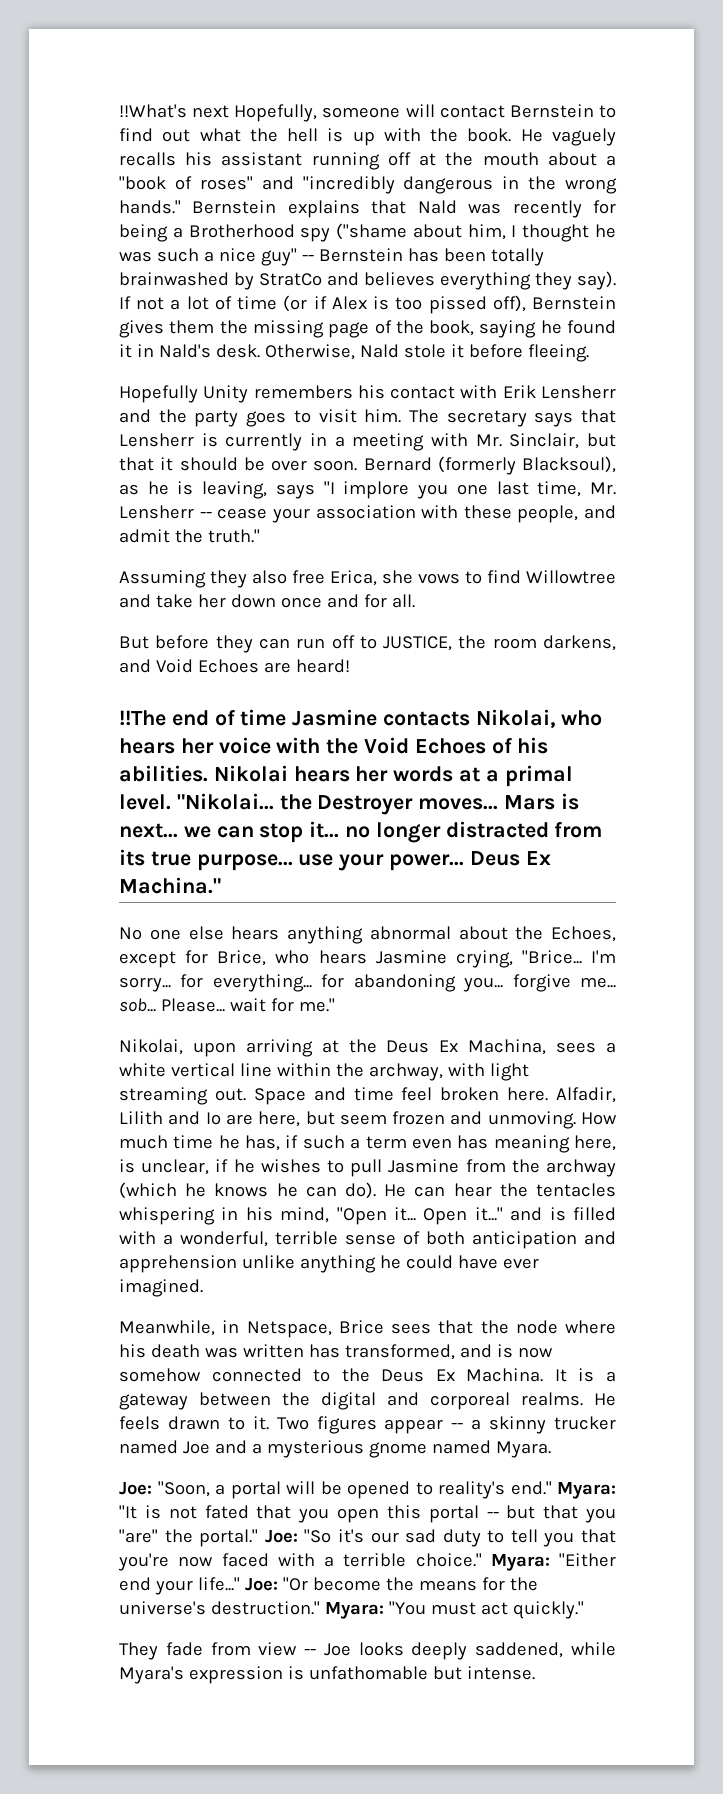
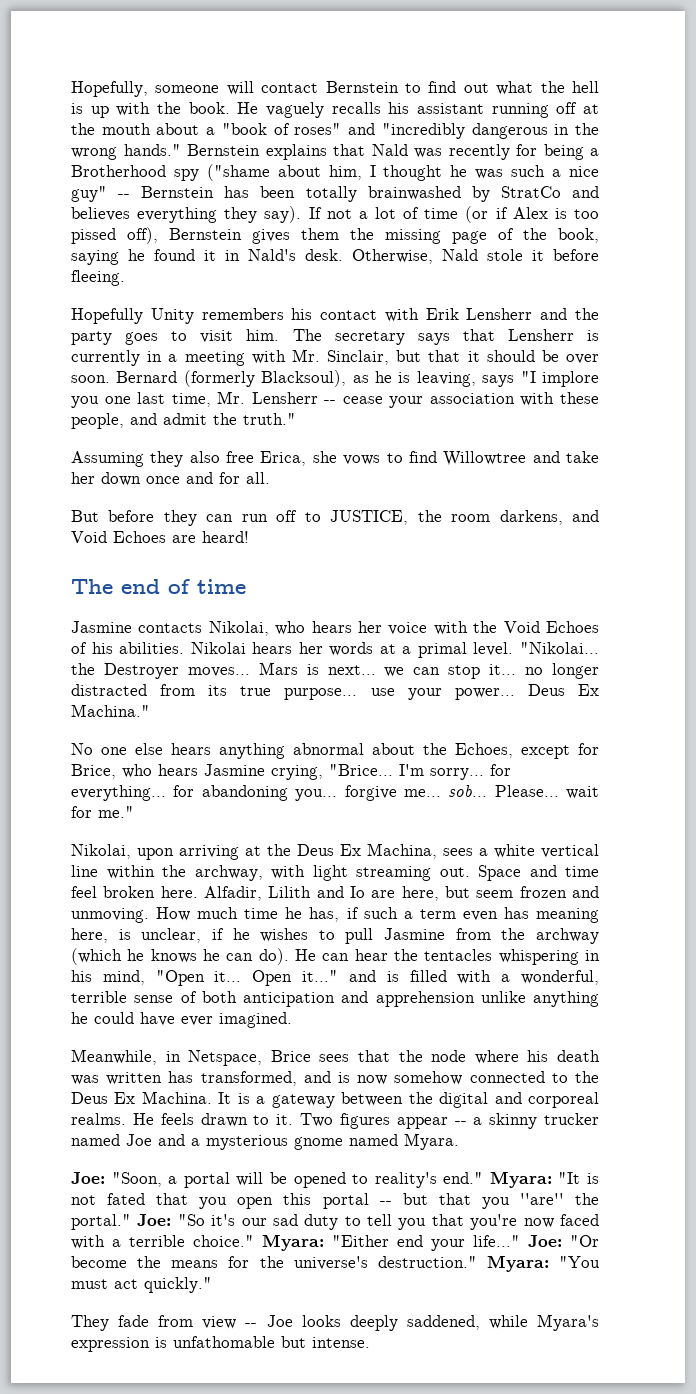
[119,104,230,118] !!What's next -> (71, 89) none
[119,710,166,726] !!The -> [71,579,113,594] The
(287, 717) none -> (246, 586) //

